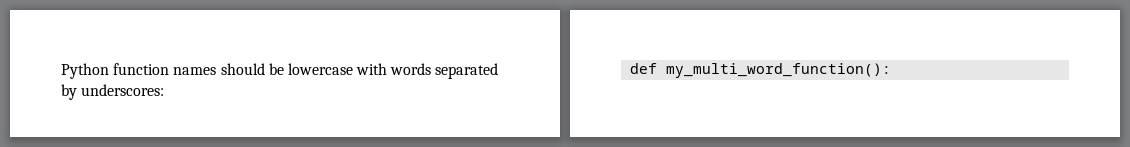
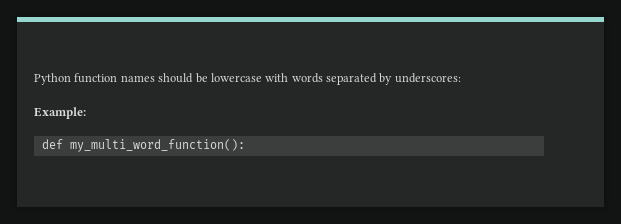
(165, 90) none -> [34,107,86,119] // Example:

